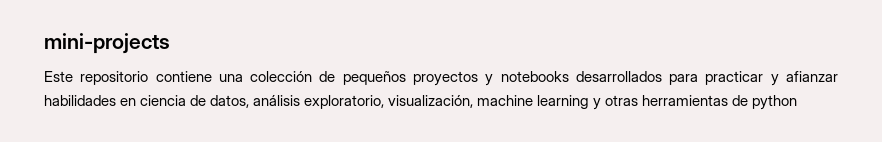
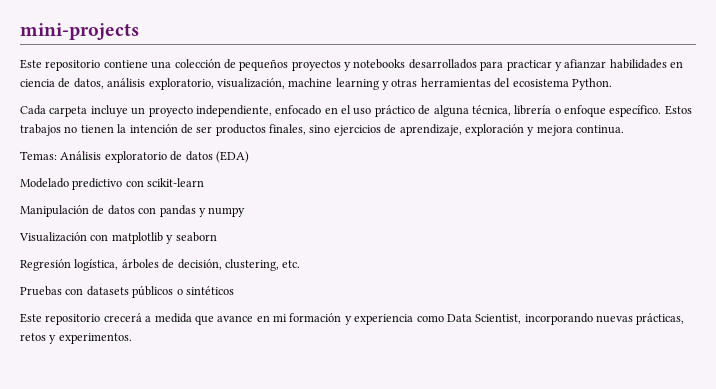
[731,95,797,110] de python -> [494,78,612,90] [20,105,692,117] [20,124,624,136] [20,151,249,163] [20,178,205,190] [20,205,246,217] [19,232,217,244] [20,259,301,271] [20,285,234,298] [20,313,685,325] [20,333,132,344] del ecosistema Python. // Cada carpeta incluye un proyecto independiente, enfocado en el uso práctico de alguna técnica, librería o enfoque específico. Estos trabajos no tienen la intención de ser productos finales, sino ejercicios de aprendizaje, exploración y mejora continua. // Temas: Análisis exploratorio de datos (EDA) // Modelado predictivo con scikit-learn // Manipulación de datos con pandas y numpy // Visualización con matplotlib y seaborn // Regresión logística, árboles de decisión, clustering, etc. // Pruebas con datasets públicos o sintéticos // Este repositorio crecerá a medida que avance en mi formación y experiencia como Data Scientist, incorporando nuevas prácticas, retos y experimentos.

